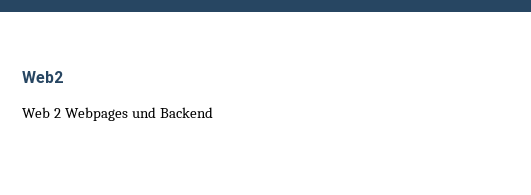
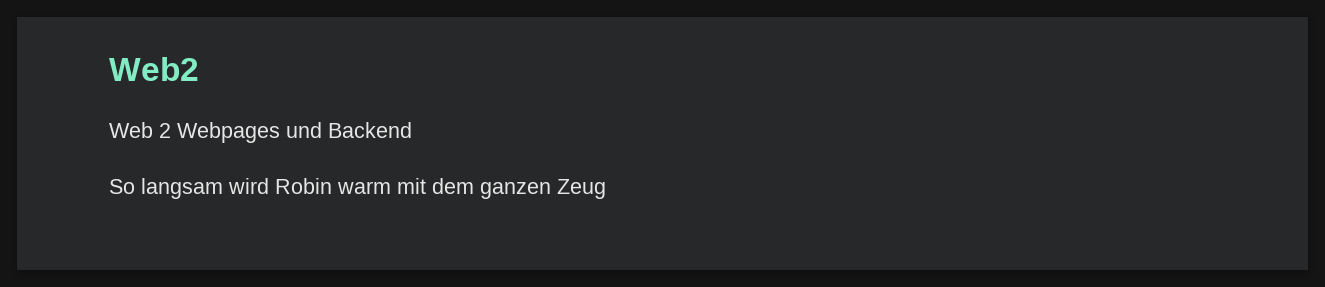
(213, 112) none -> [109,178,606,199] // So langsam wird Robin warm mit dem ganzen Zeug

